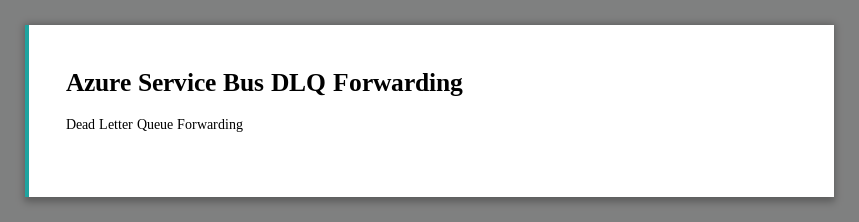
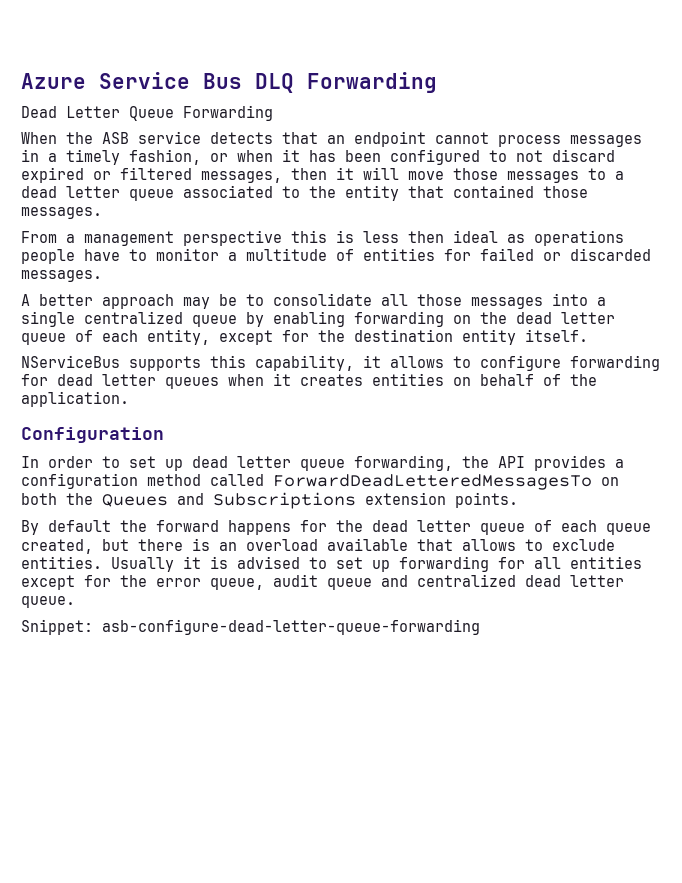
(243, 125) none -> [21,131,642,147] [21,149,615,165] [21,167,624,183] [21,185,588,201] [21,207,102,219] [21,230,624,246] [21,248,651,264] [21,270,102,282] [21,293,606,309] [21,311,615,327] [21,329,588,345] [21,355,660,371] [21,373,597,389] [21,391,129,407] [21,427,164,443] [21,455,624,471] [21,473,619,490] [21,492,518,509] [21,520,651,535] [21,538,615,554] [21,556,642,572] [21,574,624,590] [21,596,75,608] [21,619,480,635] // When the ASB service detects that an endpoint cannot process messages in a timely fashion, or when it has been configured to not discard expired or filtered messages, then it will move those messages to a dead letter queue associated to the entity that contained those messages. // From a management perspective this is less then ideal as operations people have to monitor a multitude of entities for failed or discarded messages. // A better approach may be to consolidate all those messages into a single centralized queue by enabling forwarding on the dead letter queue of each entity, except for the destination entity itself. // NServiceBus supports this capability, it allows to configure forwarding for dead letter queues when it creates entities on behalf of the application. // Configuration // In order to set up dead letter queue forwarding, the API provides a configuration method called ForwardDeadLetteredMessagesTo on both the Queues and Subscriptions extension points. // By default the forward happens for the dead letter queue of each queue created, but there is an overload available that allows to exclude entities. Usually it is advised to set up forwarding for all entities except for the error queue, audit queue and centralized dead letter queue. // Snippet: asb-configure-dead-letter-queue-forwarding

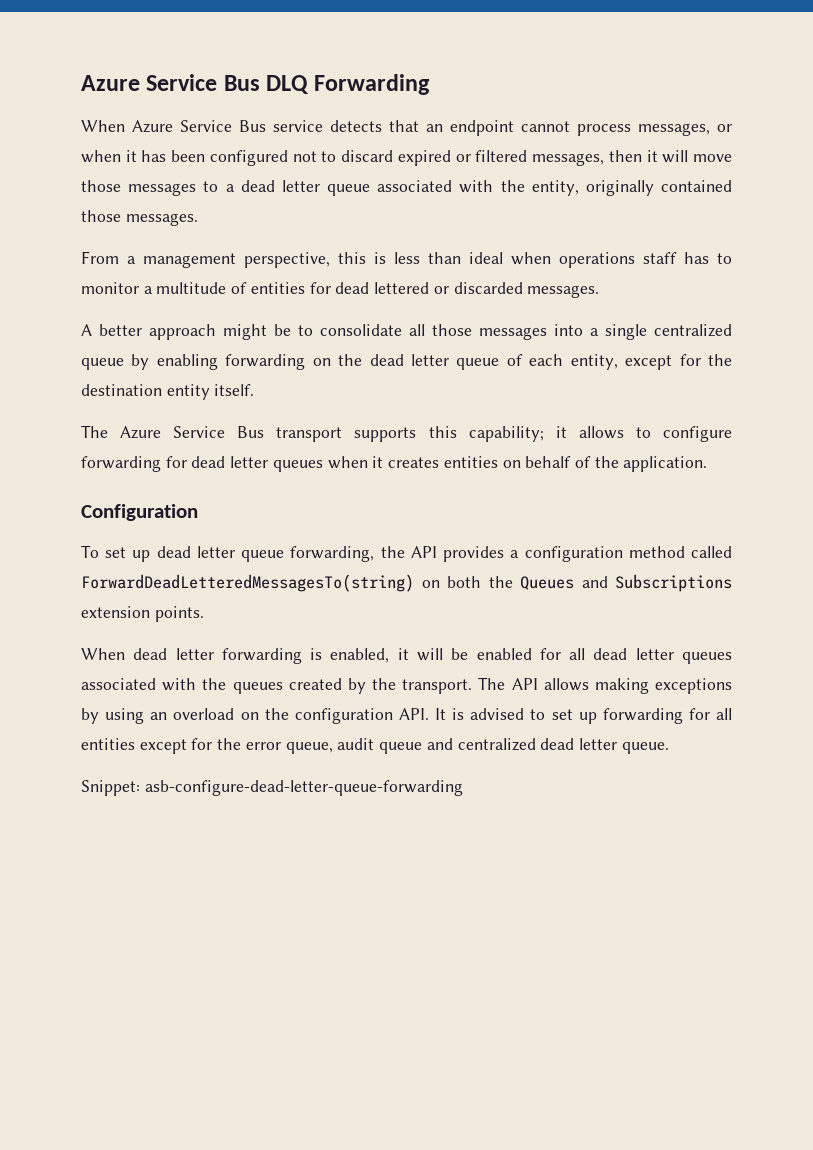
[21,105,273,121] [21,132,129,144] Dead Letter Queue Forwarding // When the ASB -> [81,120,266,133] When Azure Service Bus
[570,135,642,147] [21,149,201,165] messages in a timely fashion, -> [638,123,710,136] messages,
[489,150,543,162] to not -> [292,151,337,162] not to
[282,185,444,201] to the entity that -> [459,180,654,196] with the entity, originally
[183,230,282,246] perspective -> [244,252,330,268] perspective,
[408,230,624,246] [21,249,120,264] then ideal as operations people have -> [428,252,709,268] than ideal when operations staff has
[480,248,534,261] failed -> [335,282,430,294] dead lettered
[183,297,210,309] may -> [223,324,267,340] might
[21,355,120,368] NServiceBus -> [81,425,343,442] The Azure Service Bus transport
[255,355,354,371] capability, -> [468,426,544,442] capability;
[21,456,120,468] In order to -> [81,545,99,558] To
[273,474,592,490] ForwardDeadLetteredMessagesTo -> [81,574,414,592] ForwardDeadLetteredMessagesTo(string)
[21,520,651,535] [21,538,615,554] [21,556,201,572] By default the forward happens for the dead letter queue of each queue created, but there is an overload available that allows to exclude entities. Usually it -> [81,648,733,664] [81,677,732,694] [81,708,446,724] When dead letter forwarding is enabled, it will be enabled for all dead letter queues associated with the queues created by the transport. The API allows making exceptions by using an overload on the configuration API. It

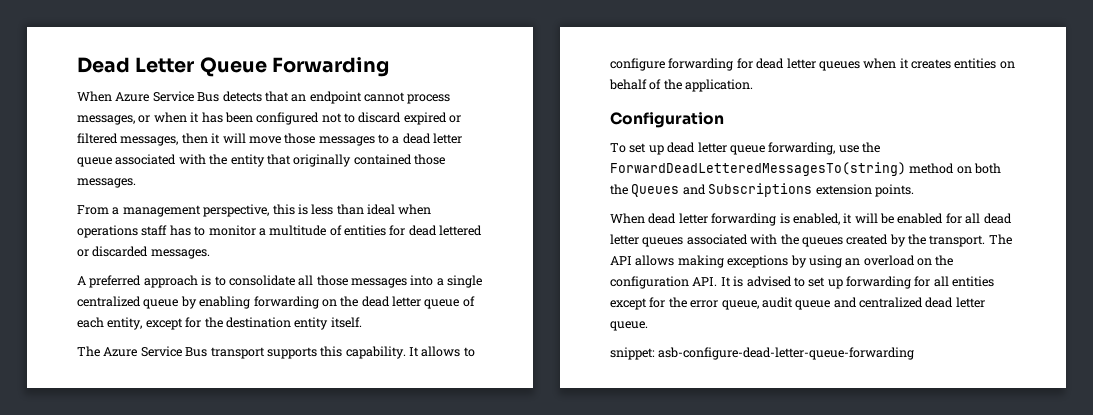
[81,74,310,94] Azure Service Bus DLQ -> [77,57,267,77] Dead Letter Queue
[273,120,323,132] service -> (220, 97) none
[531,180,579,196] entity, -> [230,154,291,167] entity that
[99,324,291,340] better approach might be -> [89,275,212,288] preferred approach is
[468,426,567,442] capability; it -> [345,346,419,359] capability. It
[380,546,733,562] [81,574,414,592] the API provides a configuration method called ForwardDeadLetteredMessagesTo(string) -> [838,142,880,153] [610,162,955,176] use the ForwardDeadLetteredMessagesTo(string) method
[81,780,140,796] Snippet: -> [610,347,655,360] snippet:

